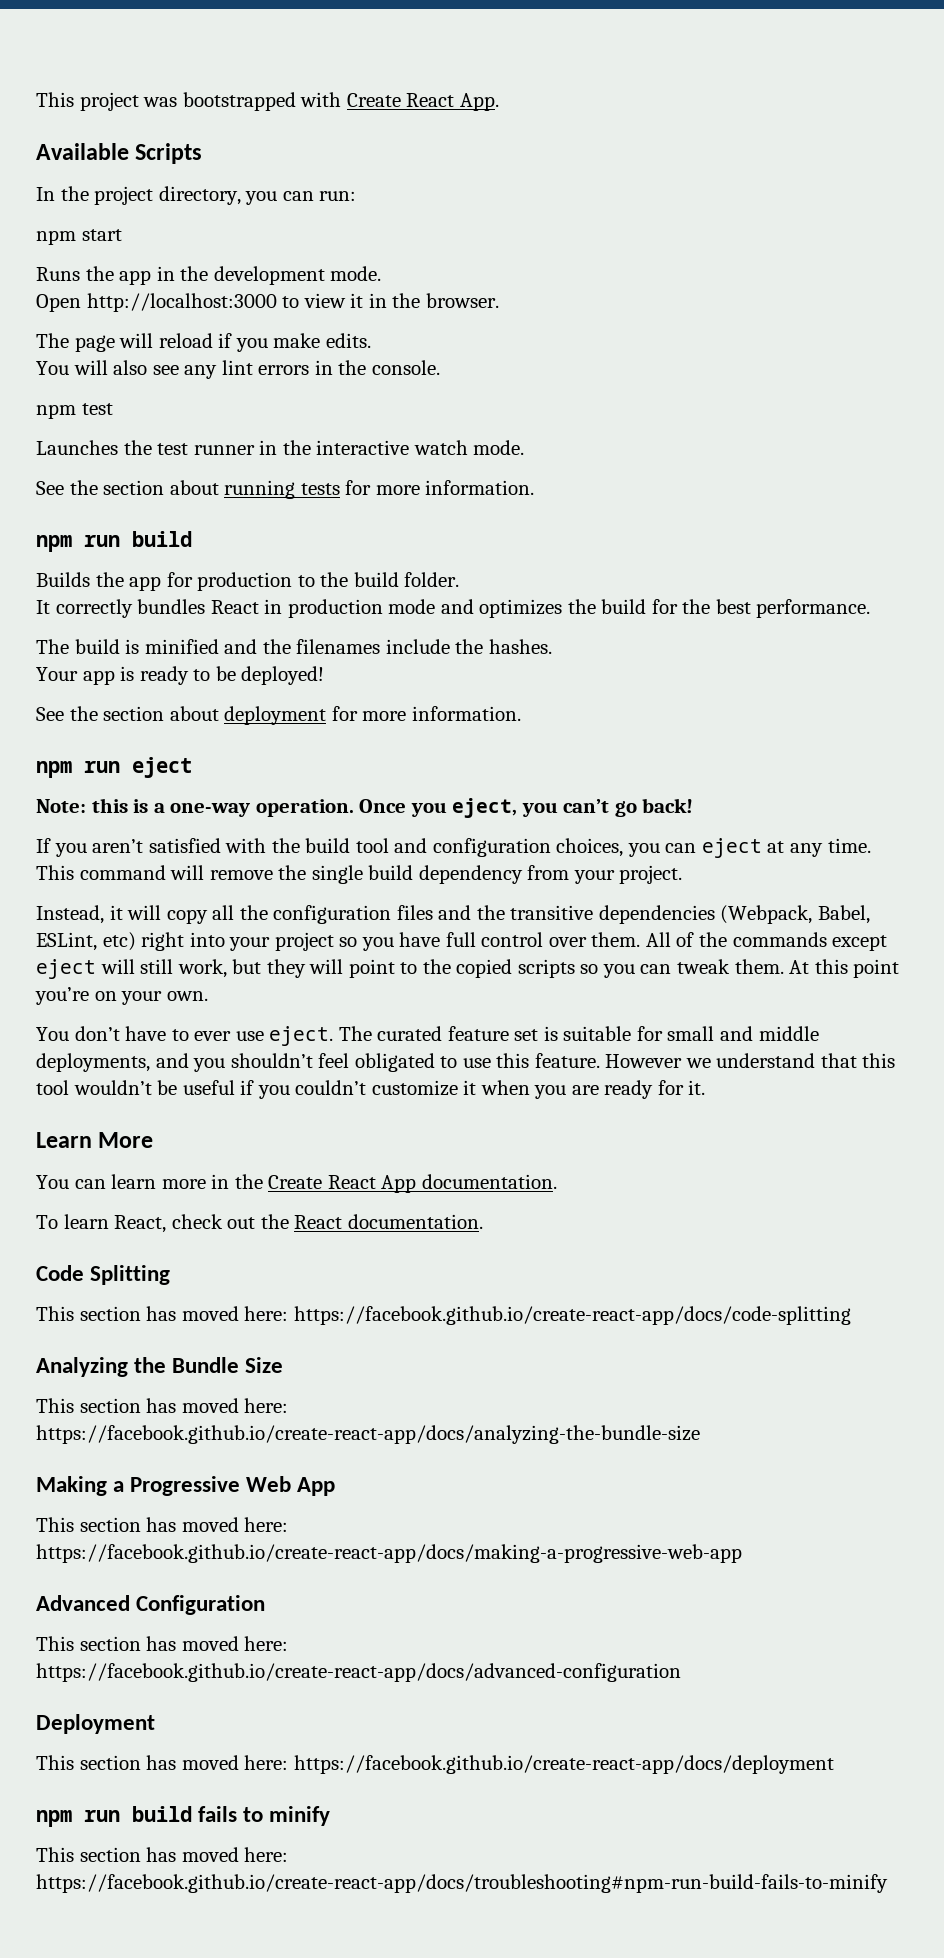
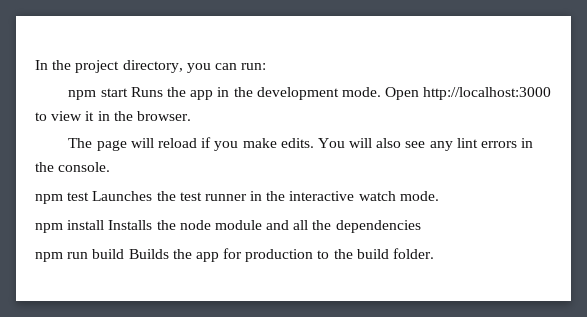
[36,92,499,111] [36,143,203,164] This project was bootstrapped with Create React App. // Available Scripts // -> (35, 65) none
(122, 235) // -> (128, 92) none
(382, 273) // -> (381, 92) none
(371, 340) // -> (314, 143) none
(113, 409) // -> (90, 196) none
[36,480,535,499] [36,531,192,552] See the section about running tests for more information. // npm run build // -> [35,220,421,233] [35,249,125,262] npm install Installs the node module and all the dependencies // npm run build
[36,599,871,618] [36,639,552,654] [36,666,325,685] [36,706,521,725] [36,757,192,778] [36,798,694,818] [36,838,871,858] [36,865,683,884] [36,905,870,924] [36,932,888,951] [36,959,900,979] [35,987,208,1005] [36,1026,819,1046] [36,1053,896,1072] [36,1080,706,1099] [36,1132,154,1148] [36,1174,557,1193] [36,1214,483,1233] [36,1265,171,1285] [36,1306,851,1325] [36,1357,284,1377] [36,1398,289,1413] [36,1425,700,1444] [36,1476,336,1496] [36,1517,289,1532] [36,1544,742,1563] [36,1595,266,1615] [36,1636,289,1651] [36,1663,681,1682] [36,1714,155,1734] [36,1755,834,1774] [36,1806,331,1827] [36,1847,289,1862] [36,1874,888,1893] // It correctly bundles React in production mode and optimizes the build for the best performance. // The build is minified and the filenames include the hashes. // Your app is ready to be deployed! // See the section about deployment for more information. // npm run eject // Note: this is a one-way operation. Once you eject, you can’t go back! // If you aren’t satisfied with the build tool and configuration choices, you can eject at any time. This command will remove the single build dependency from your project. // Instead, it will copy all the configuration files and the transitive dependencies (Webpack, Babel, ESLint, etc) right into your project so you have full control over them. All of the commands except eject will still work, but they will point to the copied scripts so you can tweak them. At this point you’re on your own. // You don’t have to ever use eject. The curated feature set is suitable for small and middle deployments, and you shouldn’t feel obligated to use this feature. However we understand that this tool wouldn’t be useful if you couldn’t customize it when you are ready for it. // Learn More // You can learn more in the Create React App documentation. // To learn React, check out the React documentation. // Code Splitting // This section has moved here: https://facebook.github.io/create-react-app/docs/code-splitting // Analyzing the Bundle Size // This section has moved here: https://facebook.github.io/create-react-app/docs/analyzing-the-bundle-size // Making a Progressive Web App // This section has moved here: https://facebook.github.io/create-react-app/docs/making-a-progressive-web-app // Advanced Configuration // This section has moved here: https://facebook.github.io/create-react-app/docs/advanced-configuration // Deployment // This section has moved here: https://facebook.github.io/create-react-app/docs/deployment // npm run build fails to minify // This section has moved here: https://facebook.github.io/create-react-app/docs/troubleshooting#npm-run-build-fails-to-minify -> (435, 253) none

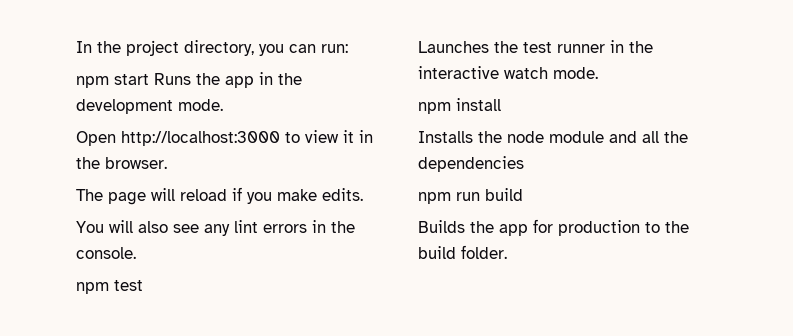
(381, 92) none -> (223, 105) //
(314, 143) none -> (363, 194) //
(90, 196) none -> (143, 285) //
(105, 225) none -> (501, 104) //
(125, 254) none -> (523, 194) //

